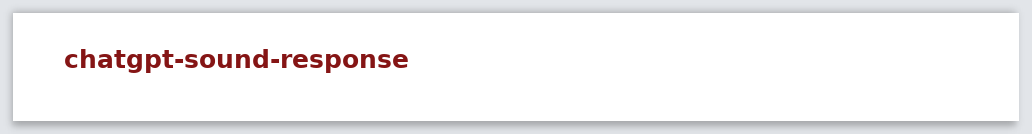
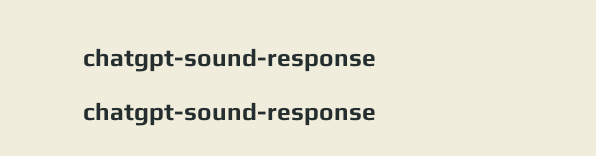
[64,49,409,73] chatgpt-sound-response -> [83,48,376,72] [83,102,376,126] chatgpt-sound-response // chatgpt-sound-response

